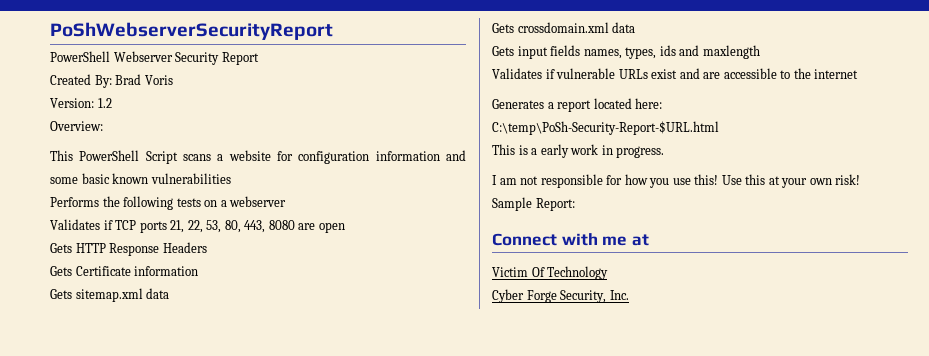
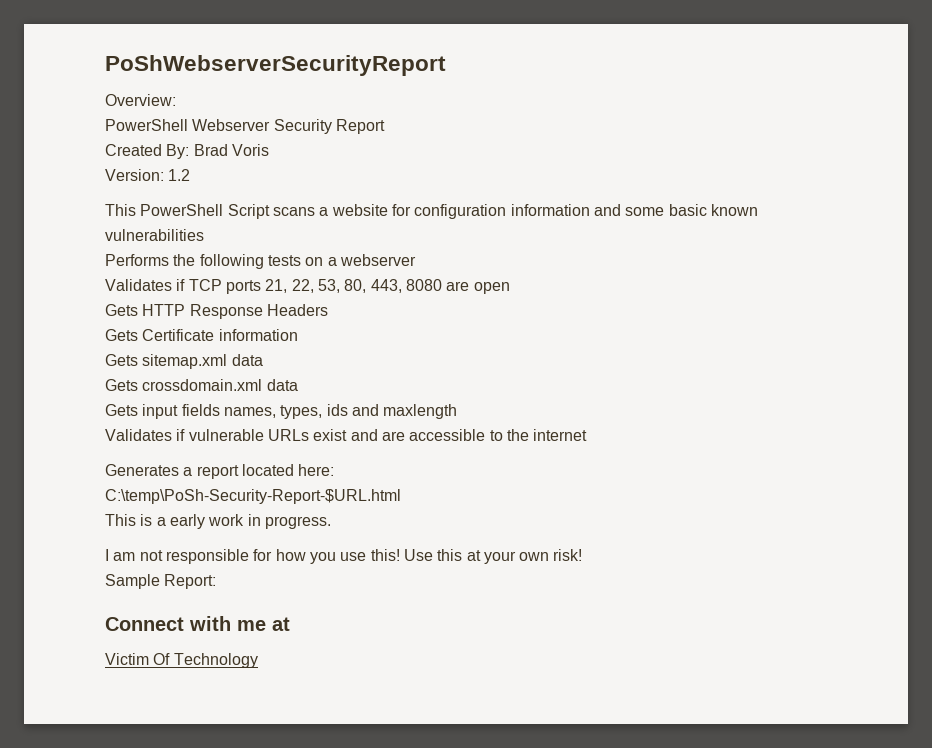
(333, 31) none -> [105,94,176,106] // Overview:
[50,121,103,131] // Overview: -> (191, 175) none
[492,289,629,303] // Cyber Forge Security, Inc. -> (258, 660) none

